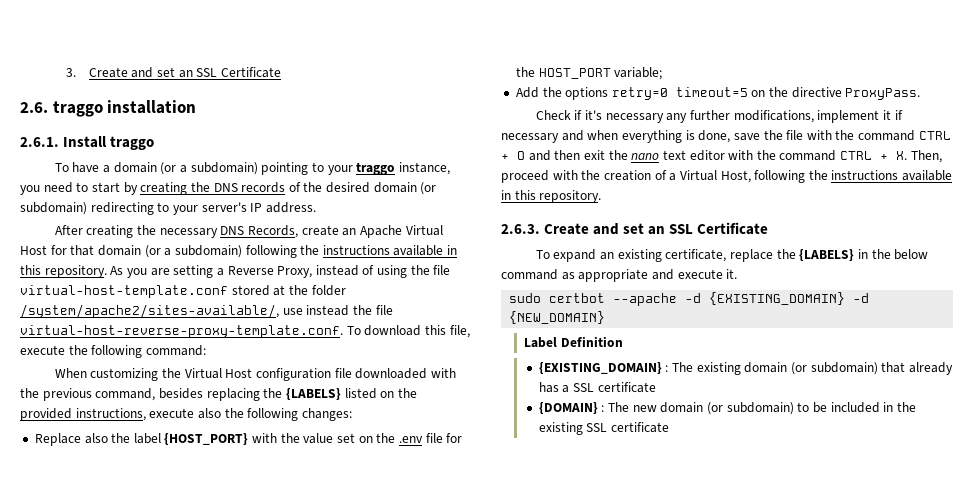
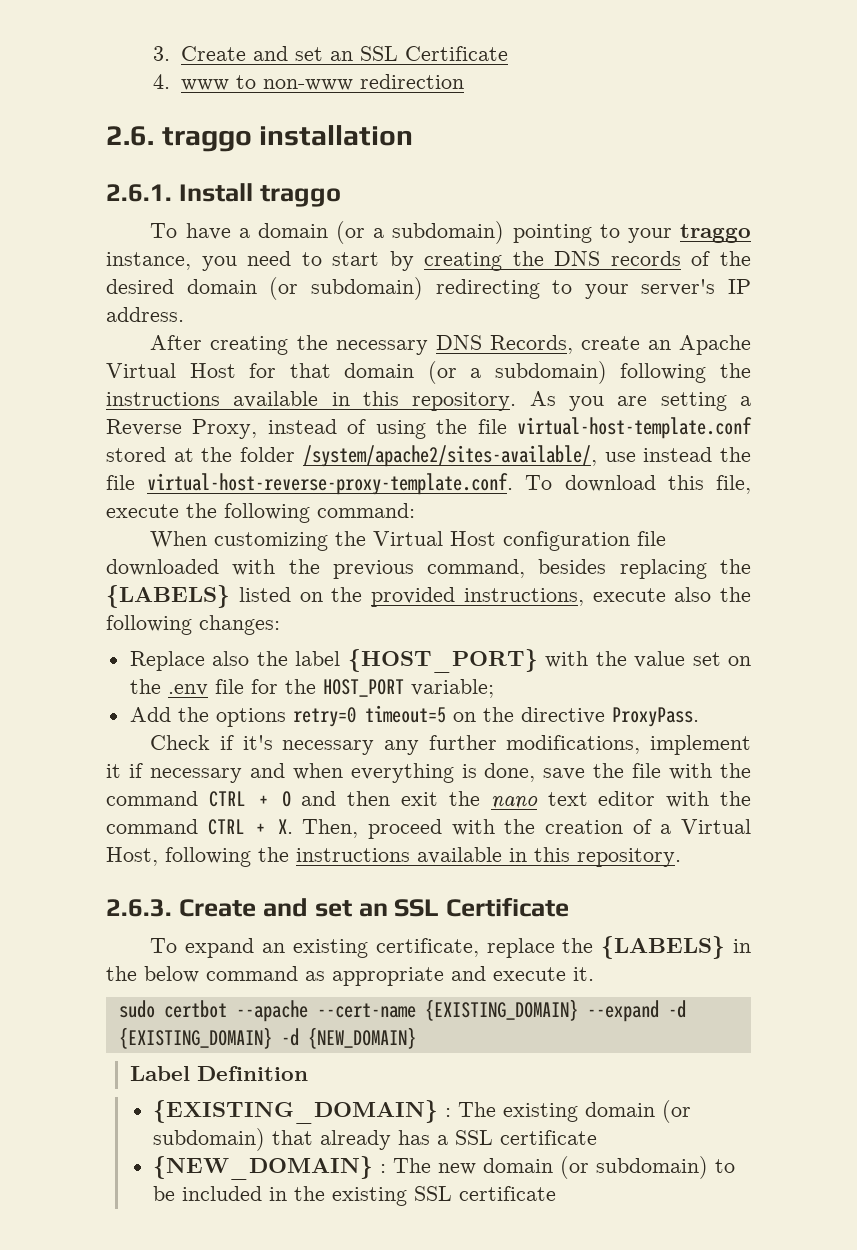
(282, 72) none -> [153,74,465,91] // 4. www to non-www redirection
(678, 299) none -> [316,999,659,1022] --cert-name {EXISTING_DOMAIN} --expand
[538,402,598,415] {DOMAIN} -> [153,1156,374,1180] {NEW_DOMAIN}

